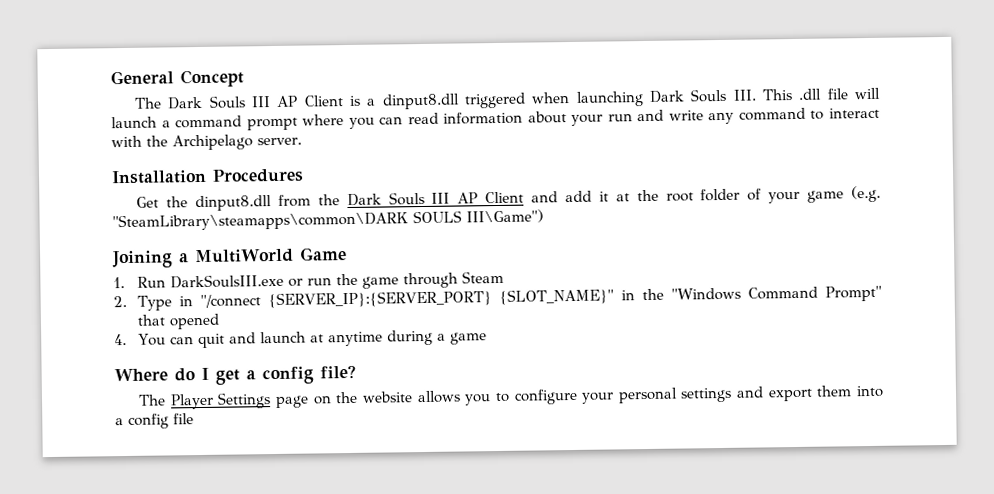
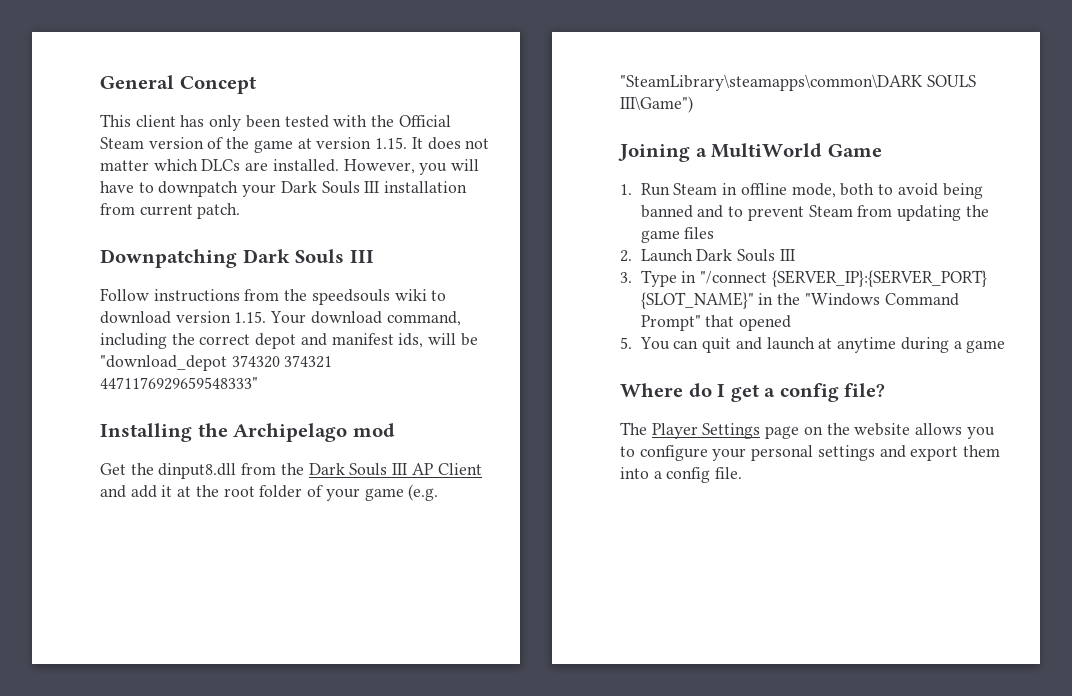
[134,87,881,110] [111,107,880,131] [111,134,302,151] [111,168,304,185] The Dark Souls III AP Client is a dinput8.dll triggered when launching Dark Souls III. This .dll file will launch a command prompt where you can read information about your run and write any command to interact with the Archipelago server. // Installation Procedures -> [100,114,451,131] [100,137,490,153] [100,159,480,175] [100,181,468,197] [100,203,241,219] [100,249,374,268] [100,288,447,305] [100,311,461,326] [100,333,478,349] [100,355,333,371] [100,377,258,390] [100,423,395,442] This client has only been tested with the Official Steam version of the game at version 1.15. It does not matter which DLCs are installed. However, you will have to downpatch your Dark Souls III installation from current patch. // Downpatching Dark Souls III // Follow instructions from the speedsouls wiki to download version 1.15. Your download command, including the correct depot and manifest ids, will be "download_depot 374320 374321 4471176929659548333" // Installing the Archipelago mod
[170,270,505,289] [113,295,127,308] DarkSoulsIII.exe or run the game through Steam // 2. -> [673,183,983,199] [640,205,989,221] [640,227,715,243] [620,249,795,262] [620,272,632,283] Steam in offline mode, both to avoid being banned and to prevent Steam from updating the game files // 2. Launch Dark Souls III // 3.
[114,333,127,346] 4. -> [620,337,632,349] 5.
[173,413,194,425] file -> [715,467,743,479] file.

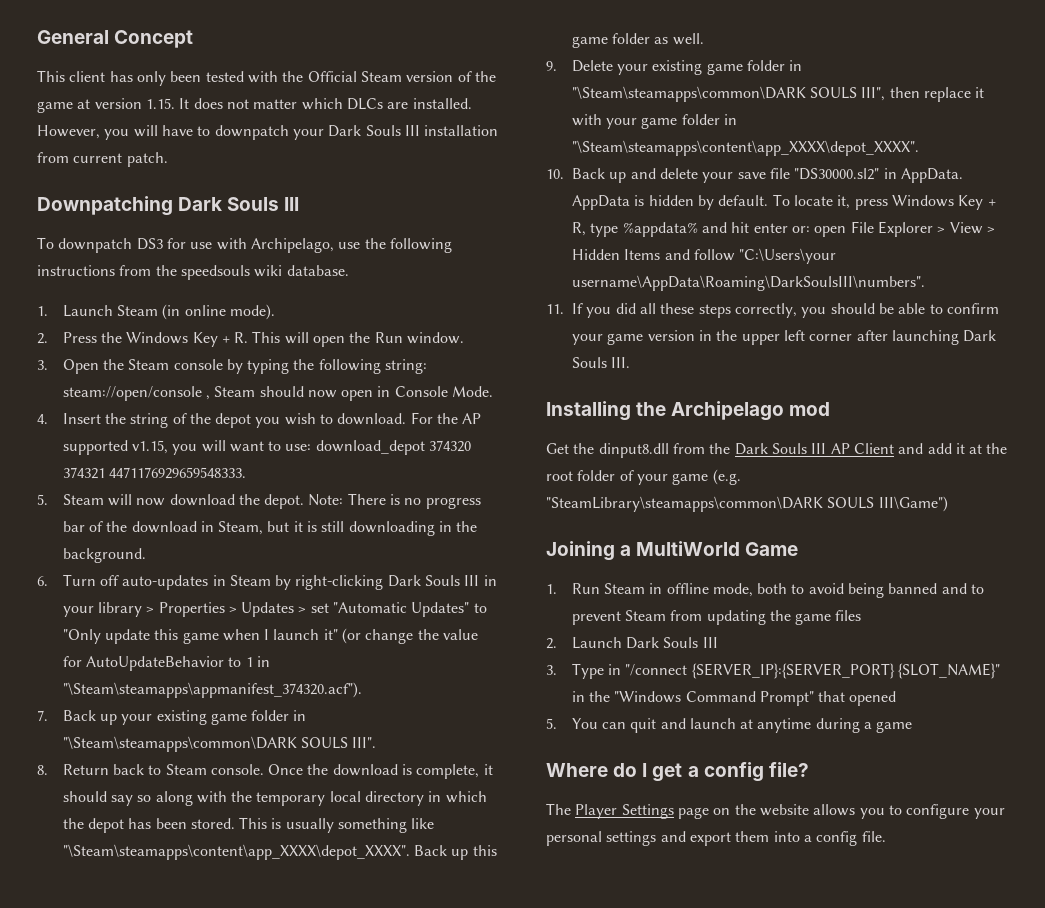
[100,288,149,301] Follow -> [37,237,452,253] To downpatch DS3 for use with Archipelago, use the following
[431,290,447,301] [100,311,461,326] [100,333,478,349] [100,355,333,371] [100,377,258,390] to download version 1.15. Your download command, including the correct depot and manifest ids, will be "download_depot 374320 374321 4471176929659548333" -> [286,265,349,276] [37,304,275,320] [37,331,465,347] [37,359,428,374] [62,386,494,401] [37,412,482,428] [62,440,472,455] [62,467,246,479] [37,493,481,509] [62,521,478,536] [62,548,146,563] [37,574,497,590] [62,602,487,617] [62,628,479,644] [62,656,270,671] [62,682,362,698] [37,710,307,725] [62,736,377,752] [37,764,493,779] [62,791,487,806] [62,817,435,833] [62,844,497,860] [571,33,704,48] [546,60,803,75] [571,86,985,102] [571,114,737,129] [571,140,919,156] [546,168,963,183] [572,194,996,210] [572,221,995,237] [572,248,837,264] [572,275,925,291] [546,303,999,318] [572,330,997,345] [572,357,631,368] database. // 1. Launch Steam (in online mode). // 2. Press the Windows Key + R. This will open the Run window. // 3. Open the Steam console by typing the following string: steam://open/console , Steam should now open in Console Mode. // 4. Insert the string of the depot you wish to download. For the AP supported v1.15, you will want to use: download_depot 374320 374321 4471176929659548333. // 5. Steam will now download the depot. Note: There is no progress bar of the download in Steam, but it is still downloading in the background. // 6. Turn off auto-updates in Steam by right-clicking Dark Souls III in your library > Properties > Updates > set "Automatic Updates" to "Only update this game when I launch it" (or change the value for AutoUpdateBehavior to 1 in "\Steam\steamapps\appmanifest_374320.acf"). // 7. Back up your existing game folder in "\Steam\steamapps\common\DARK SOULS III". // 8. Return back to Steam console. Once the download is complete, it should say so along with the temporary local directory in which the depot has been stored. This is usually something like "\Steam\steamapps\content\app_XXXX\depot_XXXX". Back up this game folder as well. // 9. Delete your existing game folder in "\Steam\steamapps\common\DARK SOULS III", then replace it with your game folder in "\Steam\steamapps\content\app_XXXX\depot_XXXX". // 10. Back up and delete your save file "DS30000.sl2" in AppData. AppData is hidden by default. To locate it, press Windows Key + R, type %appdata% and hit enter or: open File Explorer > View > Hidden Items and follow "C:\Users\your username\AppData\Roaming\DarkSoulsIII\numbers". // 11. If you did all these steps correctly, you should be able to confirm your game version in the upper left corner after launching Dark Souls III.

